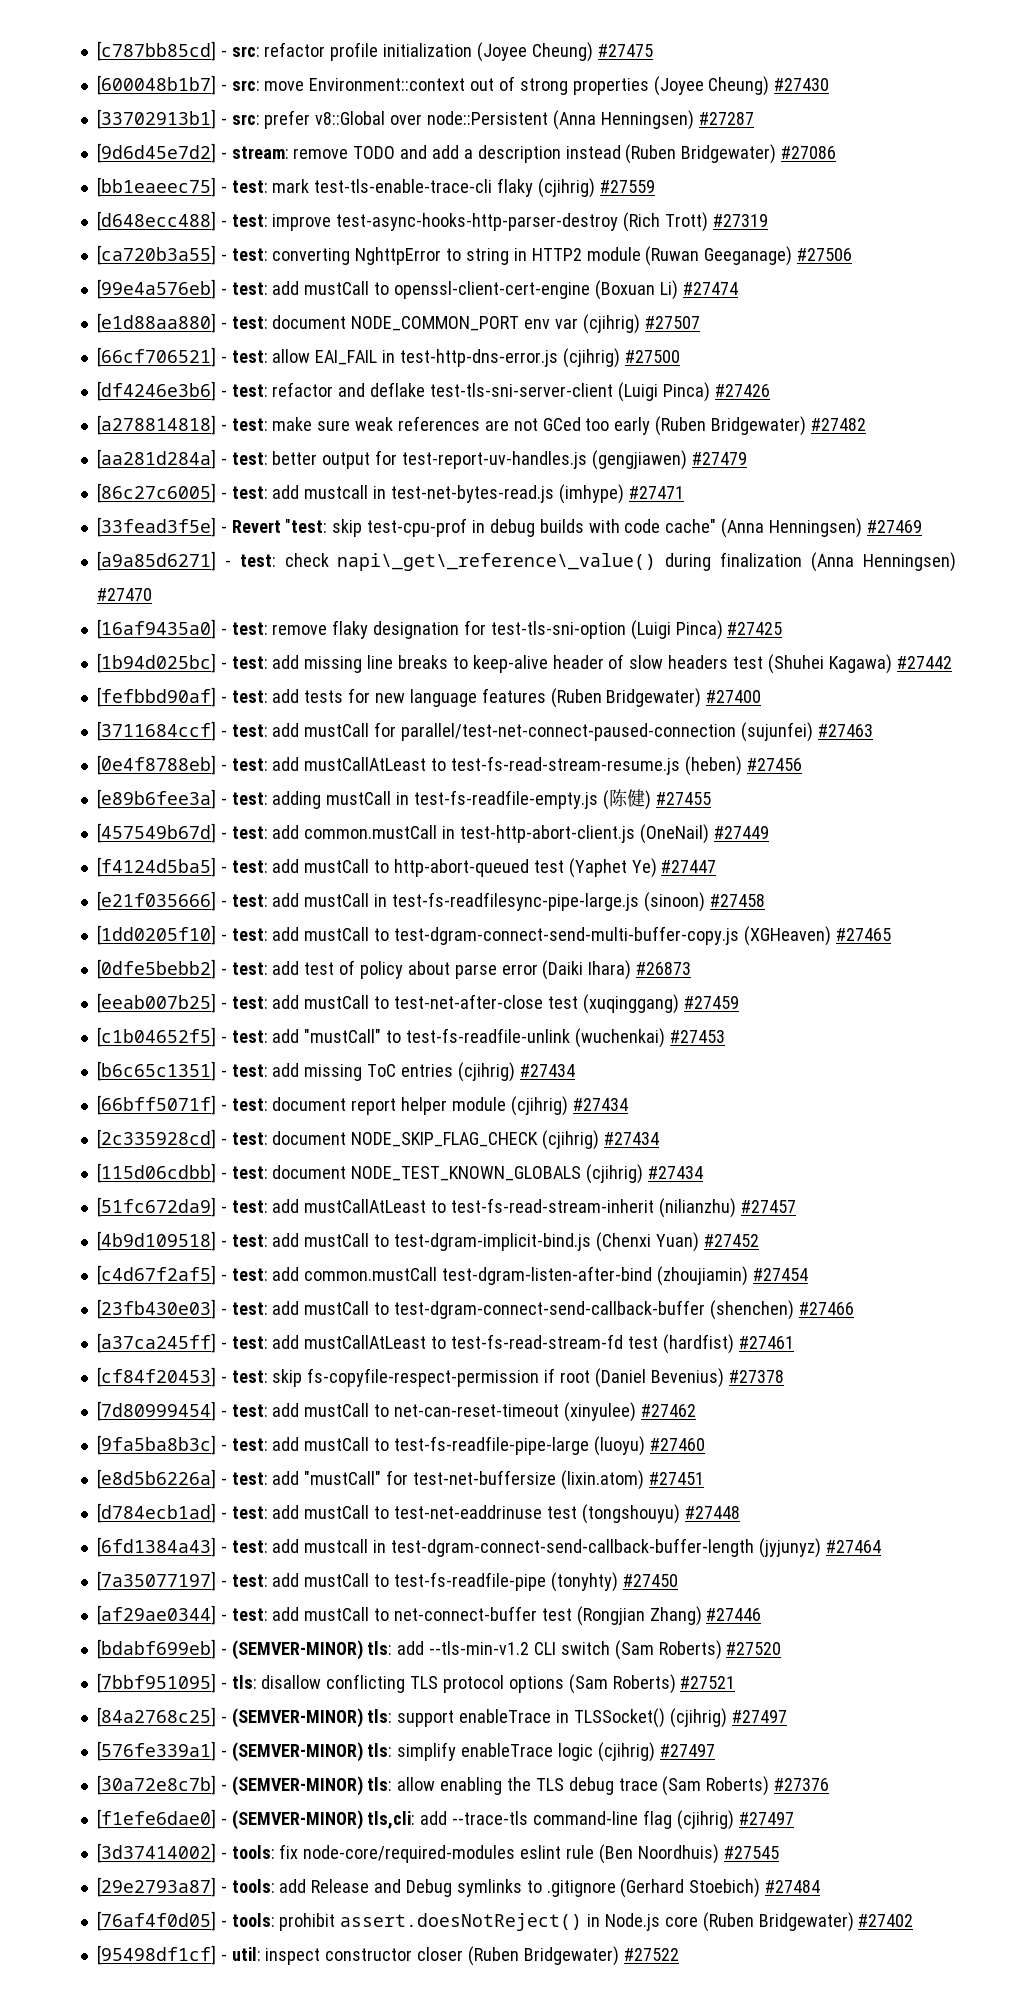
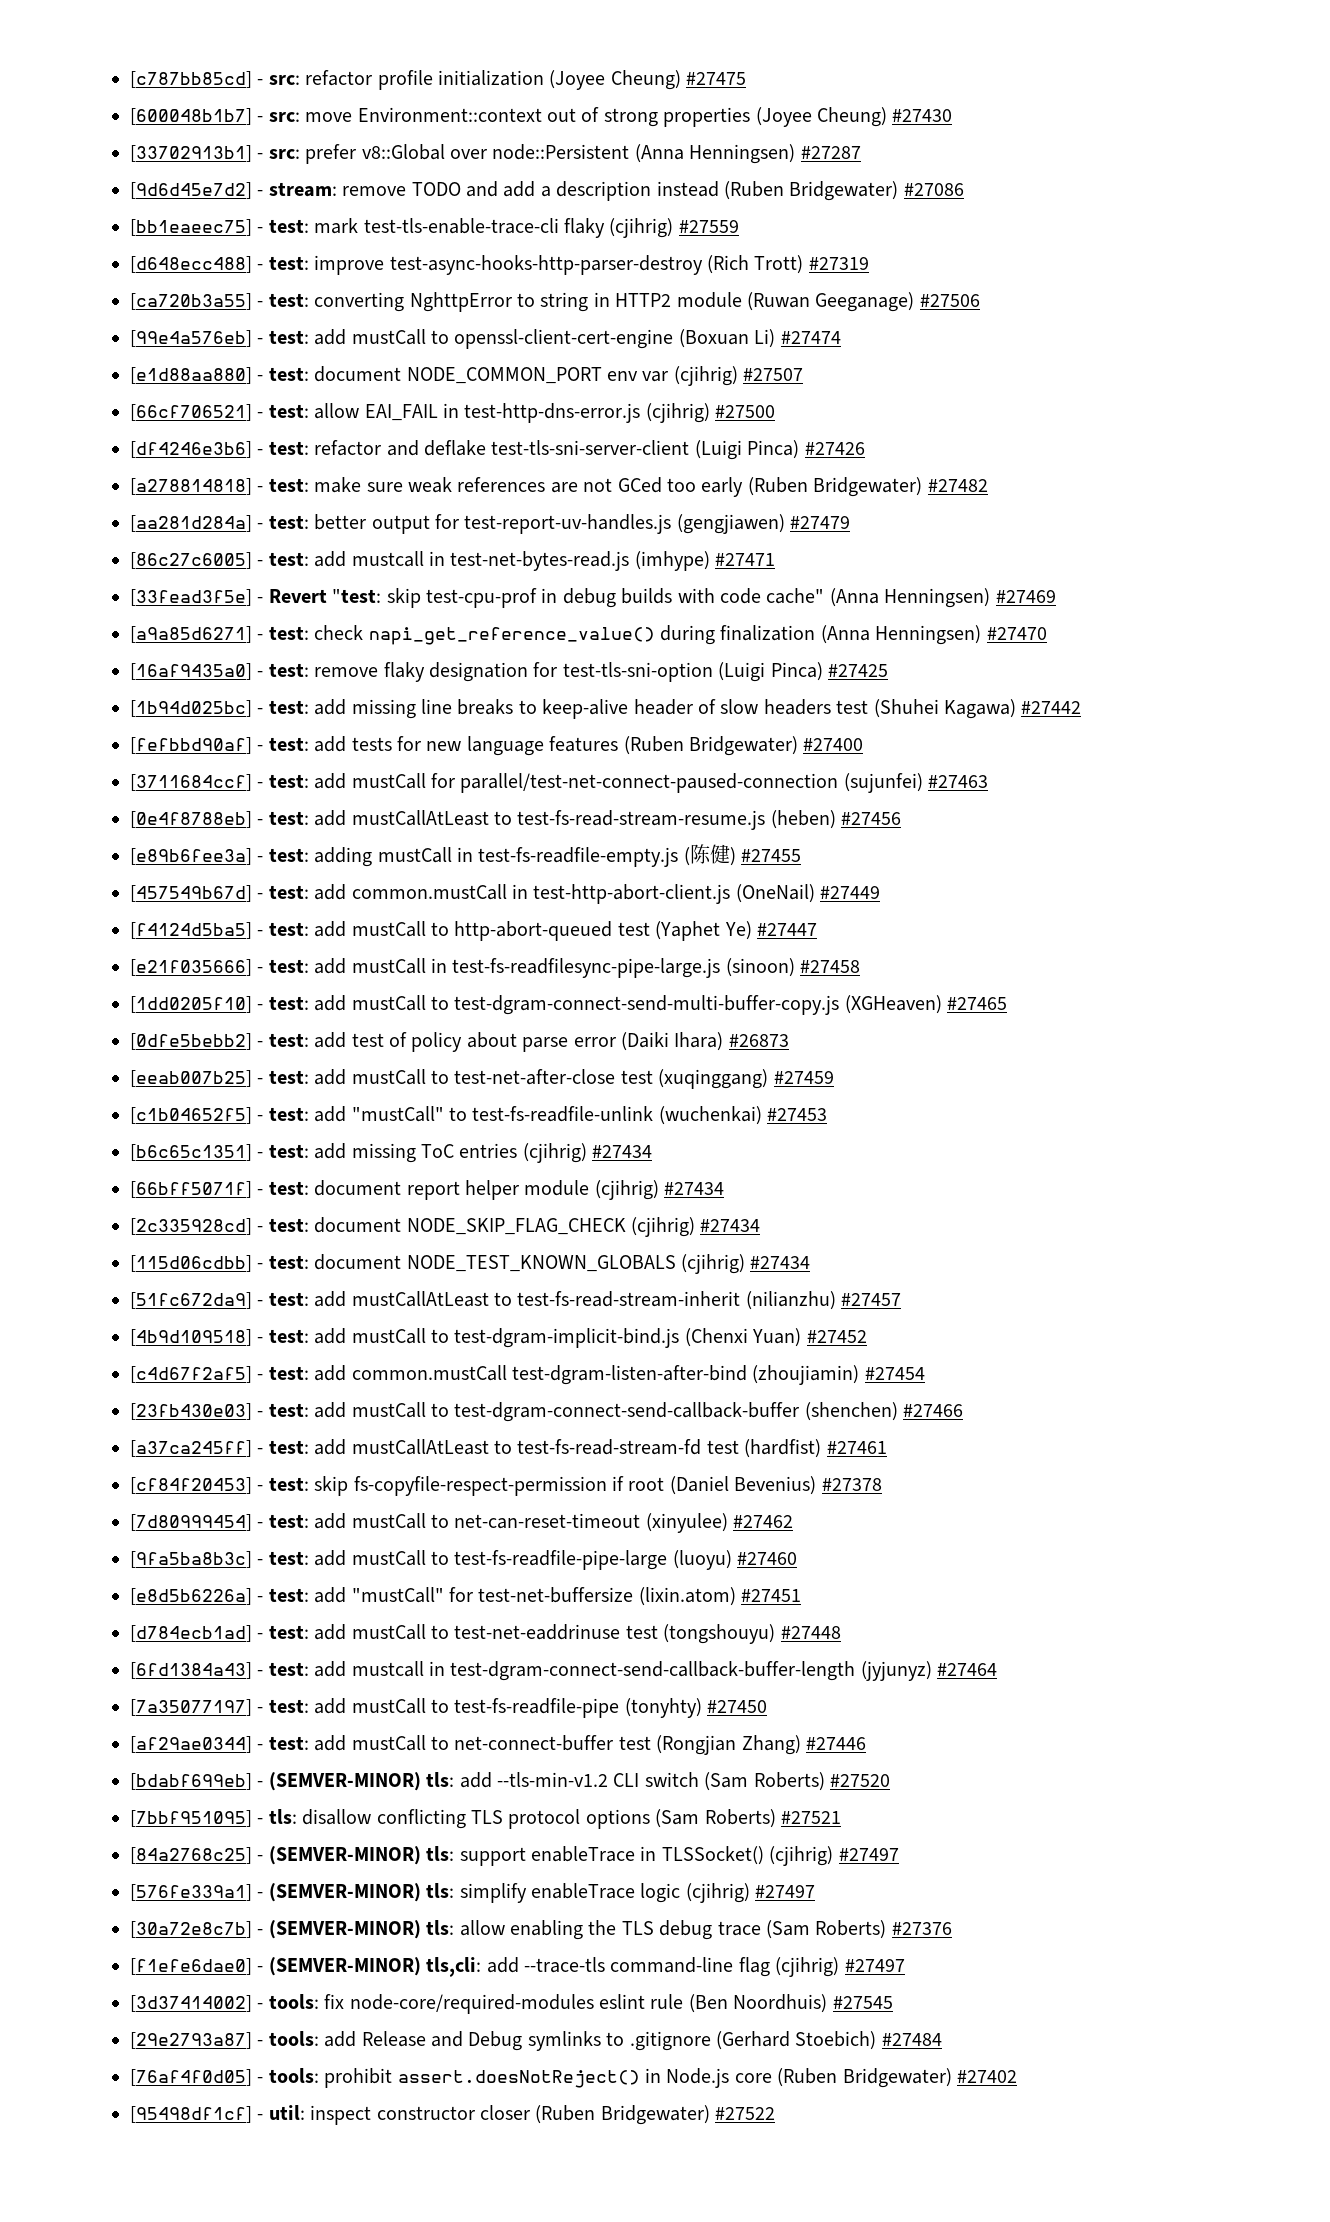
[337,553,657,571] napi\_get\_reference\_value() -> [368,627,655,645] napi_get_reference_value()

